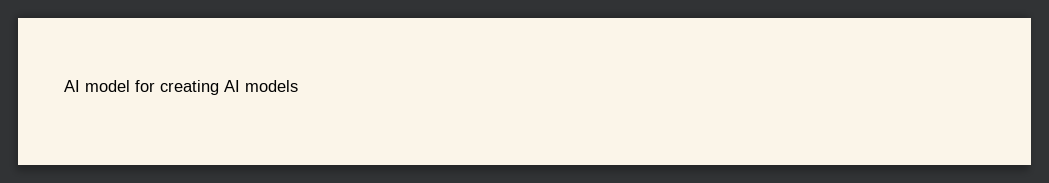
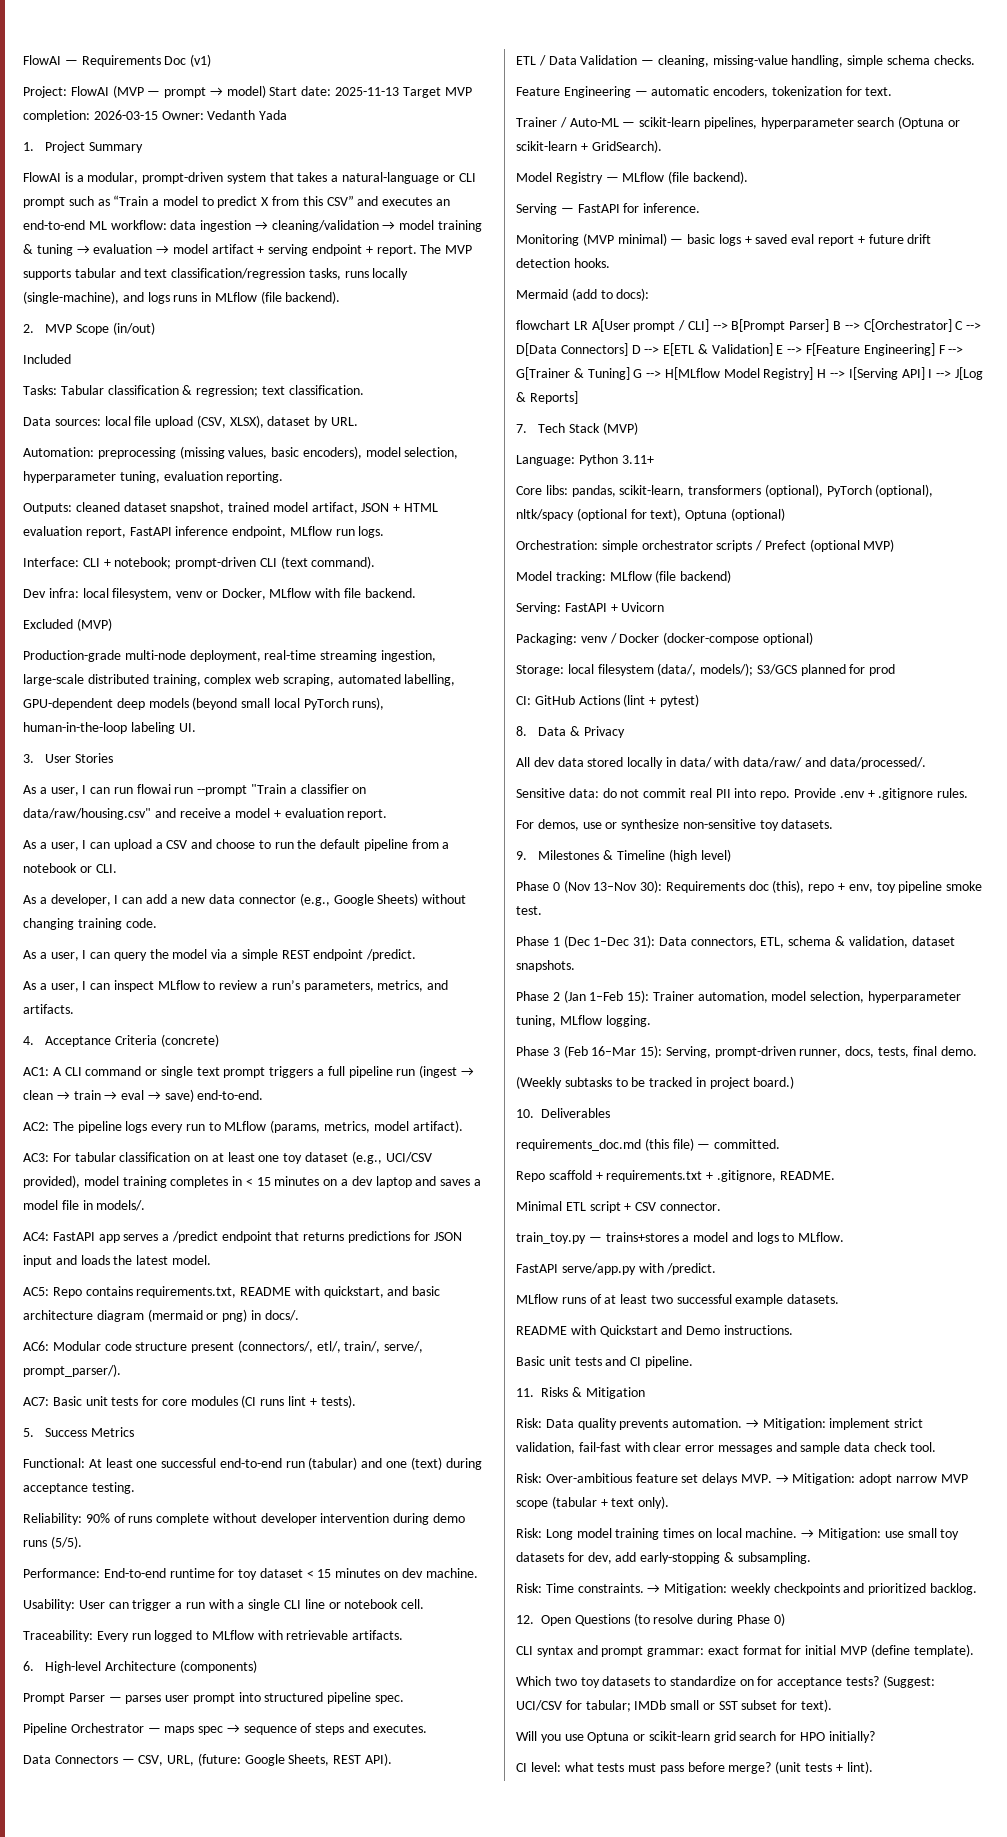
[64,80,298,95] AI model for creating AI models -> [23,54,212,67] [23,85,472,98] [23,110,288,122] [23,141,144,153] [23,172,476,184] [23,195,450,208] [23,220,483,232] [23,244,473,256] [23,268,409,280] [23,291,341,304] [23,322,156,335] [23,354,71,364] [23,385,364,397] [23,415,359,428] [23,446,459,459] [23,471,284,483] [23,502,439,514] [23,526,385,538] [23,556,376,569] [23,588,416,600] [23,618,112,631] [23,650,436,662] [23,674,456,686] [23,697,385,710] [23,722,196,734] [23,753,114,763] [23,784,367,796] [23,808,388,820] [23,839,450,851] [23,863,117,873] [23,893,467,906] [23,918,157,930] [23,949,417,961] [23,980,449,992] [23,1004,74,1014] [23,1034,220,1047] [23,1065,474,1078] [23,1089,264,1102] [23,1120,463,1133] [23,1151,432,1164] [23,1175,481,1188] [23,1200,146,1211] [23,1231,462,1243] [23,1255,211,1267] [23,1286,441,1298] [23,1309,299,1322] [23,1340,424,1353] [23,1364,121,1377] [23,1395,356,1408] [23,1427,135,1437] [23,1457,482,1470] [23,1482,135,1494] [23,1513,466,1525] [23,1536,82,1549] [23,1568,478,1580] [23,1599,425,1611] [23,1630,404,1642] [23,1660,258,1673] [23,1692,405,1704] [23,1723,427,1735] [23,1753,393,1766] [516,55,975,67] [516,86,893,98] [516,116,961,129] [516,140,662,153] [516,171,748,184] [516,203,701,215] [516,233,932,246] [516,258,610,268] [516,288,650,301] [516,319,982,332] [516,343,964,356] [516,367,983,380] [516,391,578,404] [516,422,639,435] [516,454,654,466] [516,484,934,497] [516,508,785,521] [516,539,895,552] [516,570,732,583] [516,602,665,614] [516,632,813,645] [516,663,896,676] [516,694,699,707] [516,726,626,738] [516,757,926,769] [516,788,969,800] [516,819,834,831] [516,849,731,862] [516,880,983,893] [516,906,542,915] [516,935,955,948] [516,960,575,972] [516,990,962,1003] [516,1015,651,1027] [516,1045,977,1058] [516,1076,795,1089] [516,1108,610,1118] [516,1138,781,1151] [516,1170,835,1182] [516,1201,721,1213] [516,1232,845,1244] [516,1263,717,1275] [516,1294,840,1306] [516,1325,793,1337] [516,1356,693,1368] [516,1387,645,1399] [516,1418,924,1430] [516,1442,936,1454] [516,1473,968,1485] [516,1496,670,1509] [516,1528,960,1540] [516,1552,811,1564] [516,1583,978,1595] [516,1613,785,1626] [516,1644,974,1657] [516,1675,935,1688] [516,1699,833,1712] [516,1731,875,1743] [516,1761,873,1774] FlowAI — Requirements Doc (v1) // Project: FlowAI (MVP — prompt → model) Start date: 2025-11-13 Target MVP completion: 2026-03-15 Owner: Vedanth Yada // 1. Project Summary // FlowAI is a modular, prompt-driven system that takes a natural-language or CLI prompt such as “Train a model to predict X from this CSV” and executes an end-to-end ML workflow: data ingestion → cleaning/validation → model training & tuning → evaluation → model artifact + serving endpoint + report. The MVP supports tabular and text classification/regression tasks, runs locally (single-machine), and logs runs in MLflow (file backend). // 2. MVP Scope (in/out) // Included // Tasks: Tabular classification & regression; text classification. // Data sources: local file upload (CSV, XLSX), dataset by URL. // Automation: preprocessing (missing values, basic encoders), model selection, hyperparameter tuning, evaluation reporting. // Outputs: cleaned dataset snapshot, trained model artifact, JSON + HTML evaluation report, FastAPI inference endpoint, MLflow run logs. // Interface: CLI + notebook; prompt-driven CLI (text command). // Dev infra: local filesystem, venv or Docker, MLflow with file backend. // Excluded (MVP) // Production-grade multi-node deployment, real-time streaming ingestion, large-scale distributed training, complex web scraping, automated labelling, GPU-dependent deep models (beyond small local PyTorch runs), human-in-the-loop labeling UI. // 3. User Stories // As a user, I can run flowai run --prompt "Train a classifier on data/raw/housing.csv" and receive a model + evaluation report. // As a user, I can upload a CSV and choose to run the default pipeline from a notebook or CLI. // As a developer, I can add a new data connector (e.g., Google Sheets) without changing training code. // As a user, I can query the model via a simple REST endpoint /predict. // As a user, I can inspect MLflow to review a run’s parameters, metrics, and artifacts. // 4. Acceptance Criteria (concrete) // AC1: A CLI command or single text prompt triggers a full pipeline run (ingest → clean → train → eval → save) end-to-end. // AC2: The pipeline logs every run to MLflow (params, metrics, model artifact). // AC3: For tabular classification on at least one toy dataset (e.g., UCI/CSV provided), model training completes in < 15 minutes on a dev laptop and saves a model file in models/. // AC4: FastAPI app serves a /predict endpoint that returns predictions for JSON input and loads the latest model. // AC5: Repo contains requirements.txt, README with quickstart, and basic architecture diagram (mermaid or png) in docs/. // AC6: Modular code structure present (connectors/, etl/, train/, serve/, prompt_parser/). // AC7: Basic unit tests for core modules (CI runs lint + tests). // 5. Success Metrics // Functional: At least one successful end-to-end run (tabular) and one (text) during acceptance testing. // Reliability: 90% of runs complete without developer intervention during demo runs (5/5). // Performance: End-to-end runtime for toy dataset < 15 minutes on dev machine. // Usability: User can trigger a run with a single CLI line or notebook cell. // Traceability: Every run logged to MLflow with retrievable artifacts. // 6. High-level Architecture (components) // Prompt Parser — parses user prompt into structured pipeline spec. // Pipeline Orchestrator — maps spec → sequence of steps and executes. // Data Connectors — CSV, URL, (future: Google Sheets, REST API). // ETL / Data Validation — cleaning, missing-value handling, simple schema checks. // Feature Engineering — automatic encoders, tokenization for text. // Trainer / Auto-ML — scikit-learn pipelines, hyperparameter search (Optuna or scikit-learn + GridSearch). // Model Registry — MLflow (file backend). // Serving — FastAPI for inference. // Monitoring (MVP minimal) — basic logs + saved eval report + future drift detection hooks. // Mermaid (add to docs): // flowchart LR A[User prompt / CLI] --> B[Prompt Parser] B --> C[Orchestrator] C --> D[Data Connectors] D --> E[ETL & Validation] E --> F[Feature Engineering] F --> G[Trainer & Tuning] G --> H[MLflow Model Registry] H --> I[Serving API] I --> J[Log & Reports] // 7. Tech Stack (MVP) // Language: Python 3.11+ // Core libs: pandas, scikit-learn, transformers (optional), PyTorch (optional), nltk/spacy (optional for text), Optuna (optional) // Orchestration: simple orchestrator scripts / Prefect (optional MVP) // Model tracking: MLflow (file backend) // Serving: FastAPI + Uvicorn // Packaging: venv / Docker (docker-compose optional) // Storage: local filesystem (data/, models/); S3/GCS planned for prod // CI: GitHub Actions (lint + pytest) // 8. Data & Privacy // All dev data stored locally in data/ with data/raw/ and data/processed/. // Sensitive data: do not commit real PII into repo. Provide .env + .gitignore rules. // For demos, use or synthesize non-sensitive toy datasets. // 9. Milestones & Timeline (high level) // Phase 0 (Nov 13–Nov 30): Requirements doc (this), repo + env, toy pipeline smoke test. // Phase 1 (Dec 1–Dec 31): Data connectors, ETL, schema & validation, dataset snapshots. // Phase 2 (Jan 1–Feb 15): Trainer automation, model selection, hyperparameter tuning, MLflow logging. // Phase 3 (Feb 16–Mar 15): Serving, prompt-driven runner, docs, tests, final demo. // (Weekly subtasks to be tracked in project board.) // 10. Deliverables // requirements_doc.md (this file) — committed. // Repo scaffold + requirements.txt + .gitignore, README. // Minimal ETL script + CSV connector. // train_toy.py — trains+stores a model and logs to MLflow. // FastAPI serve/app.py with /predict. // MLflow runs of at least two successful example datasets. // README with Quickstart and Demo instructions. // Basic unit tests and CI pipeline. // 11. Risks & Mitigation // Risk: Data quality prevents automation. → Mitigation: implement strict validation, fail-fast with clear error messages and sample data check tool. // Risk: Over-ambitious feature set delays MVP. → Mitigation: adopt narrow MVP scope (tabular + text only). // Risk: Long model training times on local machine. → Mitigation: use small toy datasets for dev, add early-stopping & subsampling. // Risk: Time constraints. → Mitigation: weekly checkpoints and prioritized backlog. // 12. Open Questions (to resolve during Phase 0) // CLI syntax and prompt grammar: exact format for initial MVP (define template). // Which two toy datasets to standardize on for acceptance tests? (Suggest: UCI/CSV for tabular; IMDb small or SST subset for text). // Will you use Optuna or scikit-learn grid search for HPO initially? // CI level: what tests must pass before merge? (unit tests + lint).

